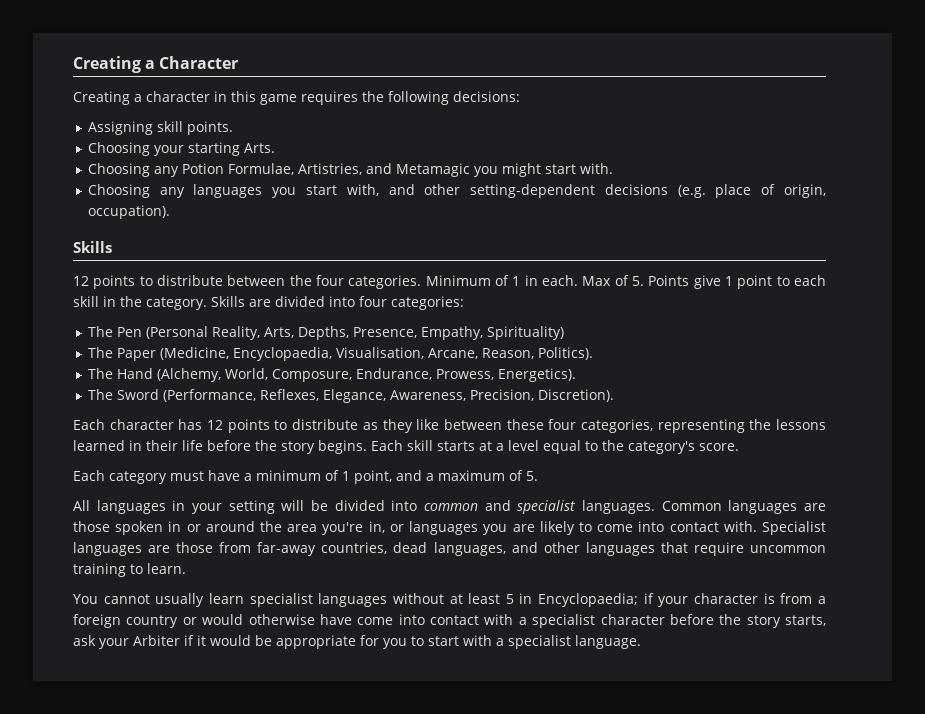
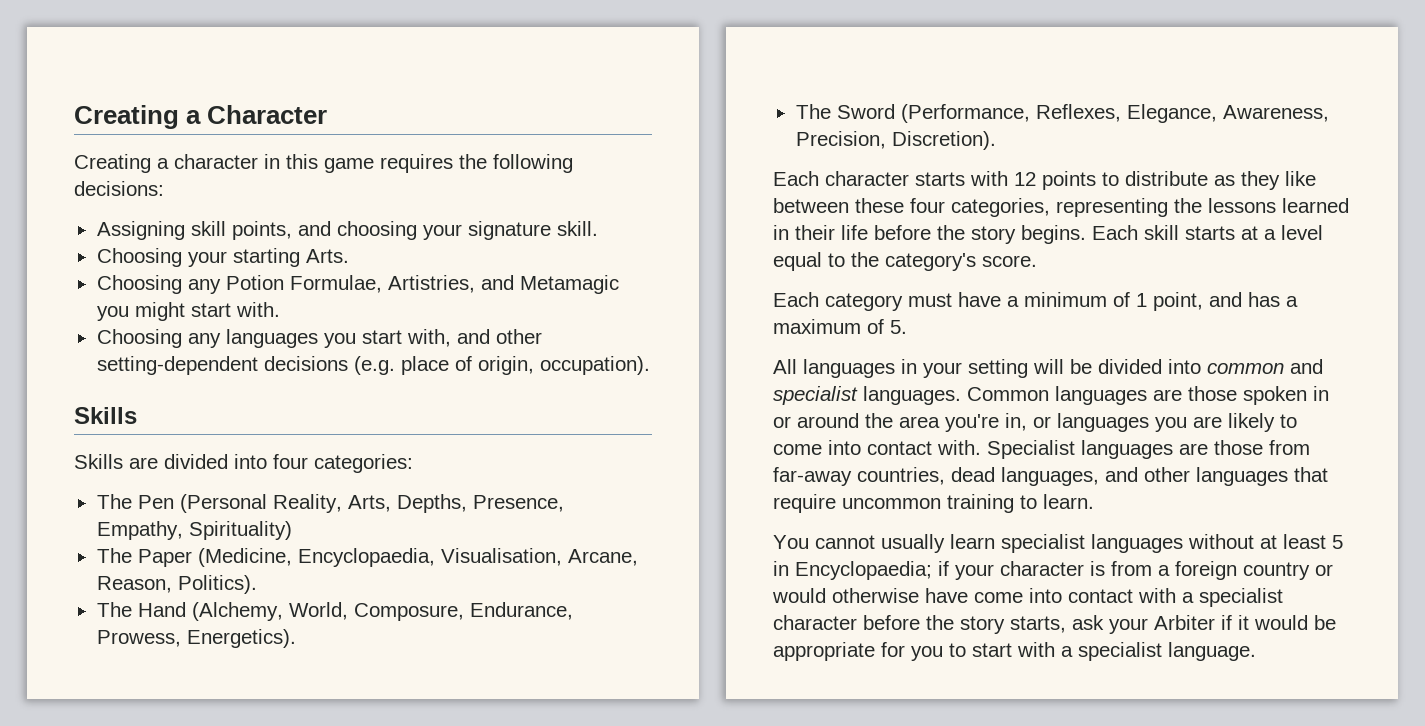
[186,121,233,135] points. -> [231,221,598,240] points, and choosing your signature skill.
[73,275,827,289] [73,296,207,310] 12 points to distribute between the four categories. Minimum of 1 in each. Max of 5. Points give 1 point to each skill in the category. -> (137, 415) none
[178,419,203,430] has -> [915,171,1008,186] starts with
(422, 475) none -> [1248,292,1280,307] has

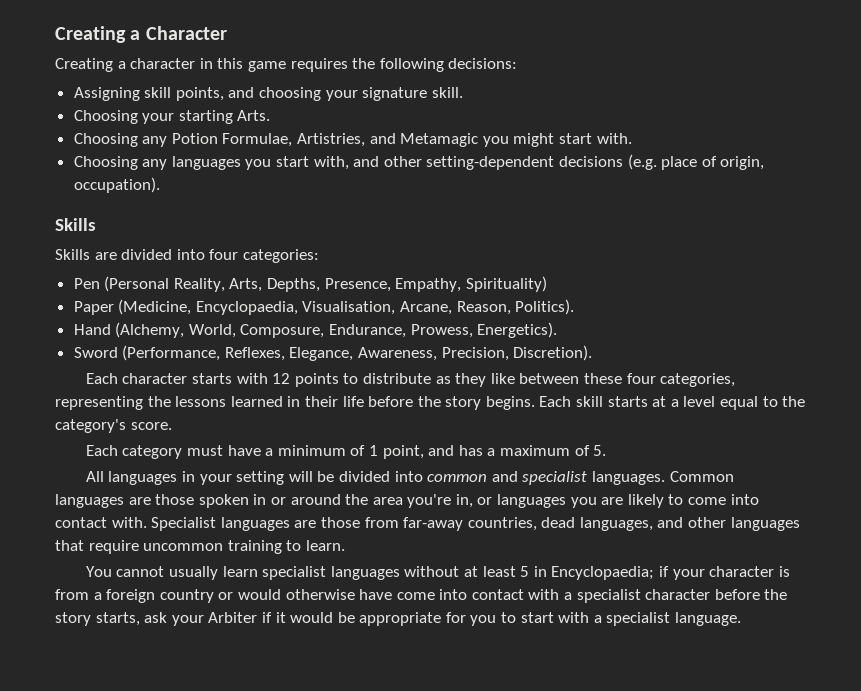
[96,494,132,509] The -> (319, 256) none
[96,548,132,563] The -> (547, 284) none
[96,602,132,617] The -> (575, 307) none
[795,104,831,119] The -> (558, 330) none

